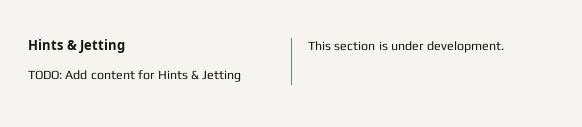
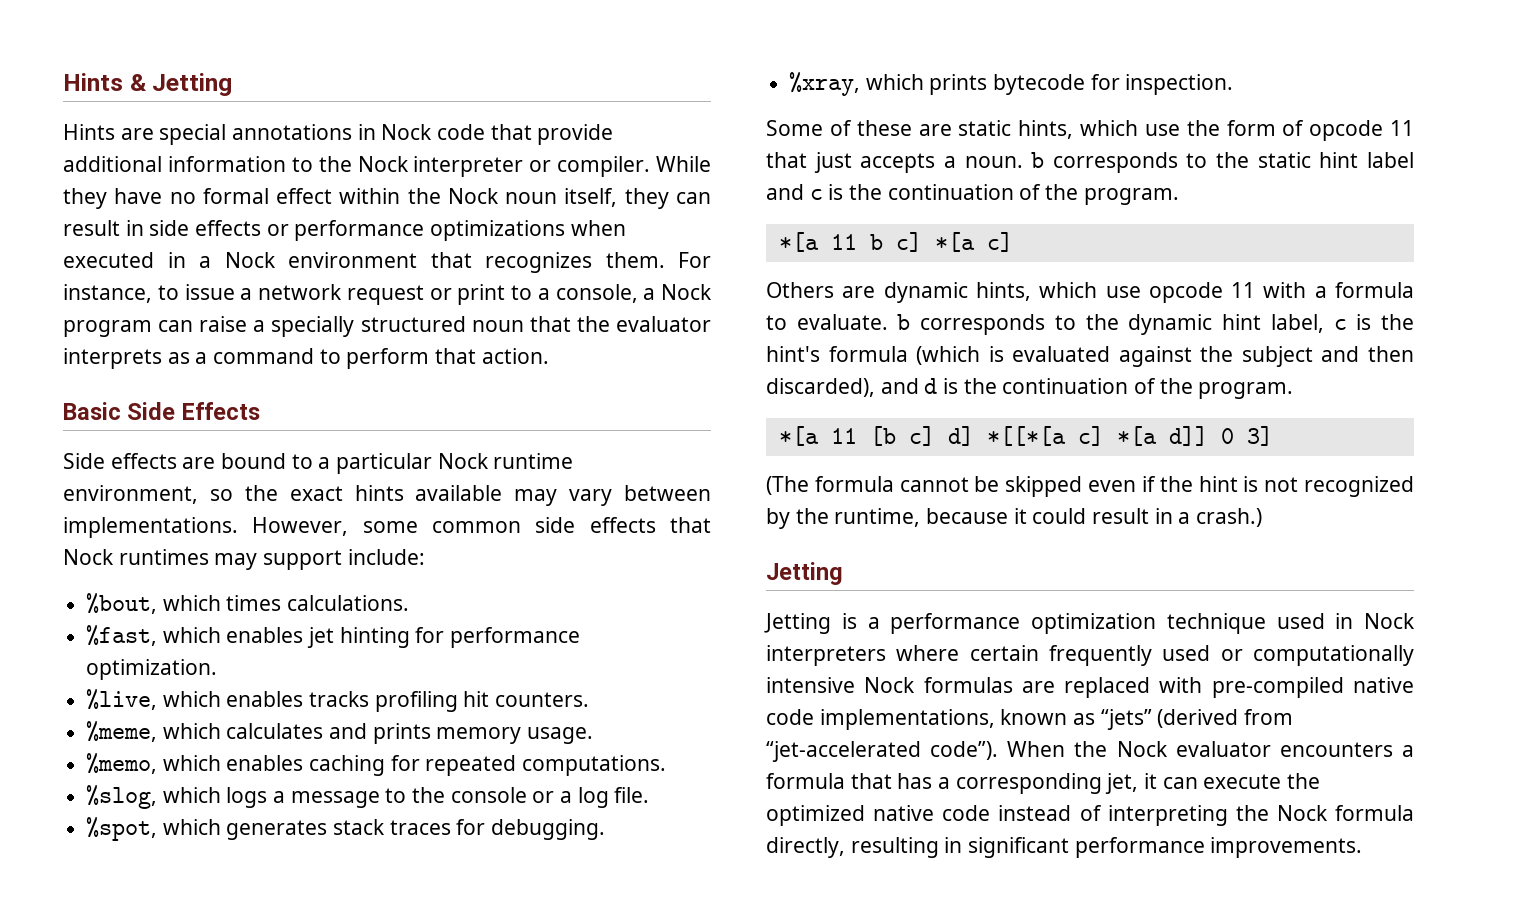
[28,39,126,53] [28,70,242,82] [308,41,504,53] Hints & Jetting // TODO: Add content for Hints & Jetting // This section is under development. -> [63,73,233,96] [63,124,614,145] [63,156,711,177] [63,188,711,209] [63,220,626,241] [63,252,711,273] [63,284,712,305] [63,316,711,337] [63,348,549,369] [63,402,260,420] [63,453,574,474] [63,485,711,506] [63,517,711,538] [63,549,425,570] [86,593,410,614] [86,625,581,648] [86,659,218,680] [86,689,590,712] [86,721,594,744] [86,753,667,776] [86,785,650,809] [86,817,606,841] [789,72,1234,96] [766,120,1414,141] [766,152,1414,173] [766,184,1179,205] [778,232,1013,252] [766,282,1414,303] [766,314,1414,335] [766,346,1414,367] [766,378,1294,399] [778,426,1273,446] [766,476,1414,497] [766,508,1263,529] [766,562,843,585] [764,613,1415,634] [766,645,1414,666] [766,677,1414,698] [766,709,1294,730] [766,741,1414,762] [766,773,1321,794] [766,805,1414,826] [766,837,1363,858] Hints & Jetting // Hints are special annotations in Nock code that provide additional information to the Nock interpreter or compiler. While they have no formal effect within the Nock noun itself, they can result in side effects or performance optimizations when executed in a Nock environment that recognizes them. For instance, to issue a network request or print to a console, a Nock program can raise a specially structured noun that the evaluator interprets as a command to perform that action. // Basic Side Effects // Side effects are bound to a particular Nock runtime environment, so the exact hints available may vary between implementations. However, some common side effects that Nock runtimes may support include: // %bout, which times calculations. // %fast, which enables jet hinting for performance optimization. // %live, which enables tracks profiling hit counters. // %meme, which calculates and prints memory usage. // %memo, which enables caching for repeated computations. // %slog, which logs a message to the console or a log file. // %spot, which generates stack traces for debugging. // %xray, which prints bytecode for inspection. // Some of these are static hints, which use the form of opcode 11 that just accepts a noun. b corresponds to the static hint label and c is the continuation of the program. // *[a 11 b c] *[a c] // Others are dynamic hints, which use opcode 11 with a formula to evaluate. b corresponds to the dynamic hint label, c is the hint's formula (which is evaluated against the subject and then discarded), and d is the continuation of the program. // *[a 11 [b c] d] *[[*[a c] *[a d]] 0 3] // (The formula cannot be skipped even if the hint is not recognized by the runtime, because it could result in a crash.) // Jetting // Jetting is a performance optimization technique used in Nock interpreters where certain frequently used or computationally intensive Nock formulas are replaced with pre-compiled native code implementations, known as “jets” (derived from “jet-accelerated code”). When the Nock evaluator encounters a formula that has a corresponding jet, it can execute the optimized native code instead of interpreting the Nock formula directly, resulting in significant performance improvements.

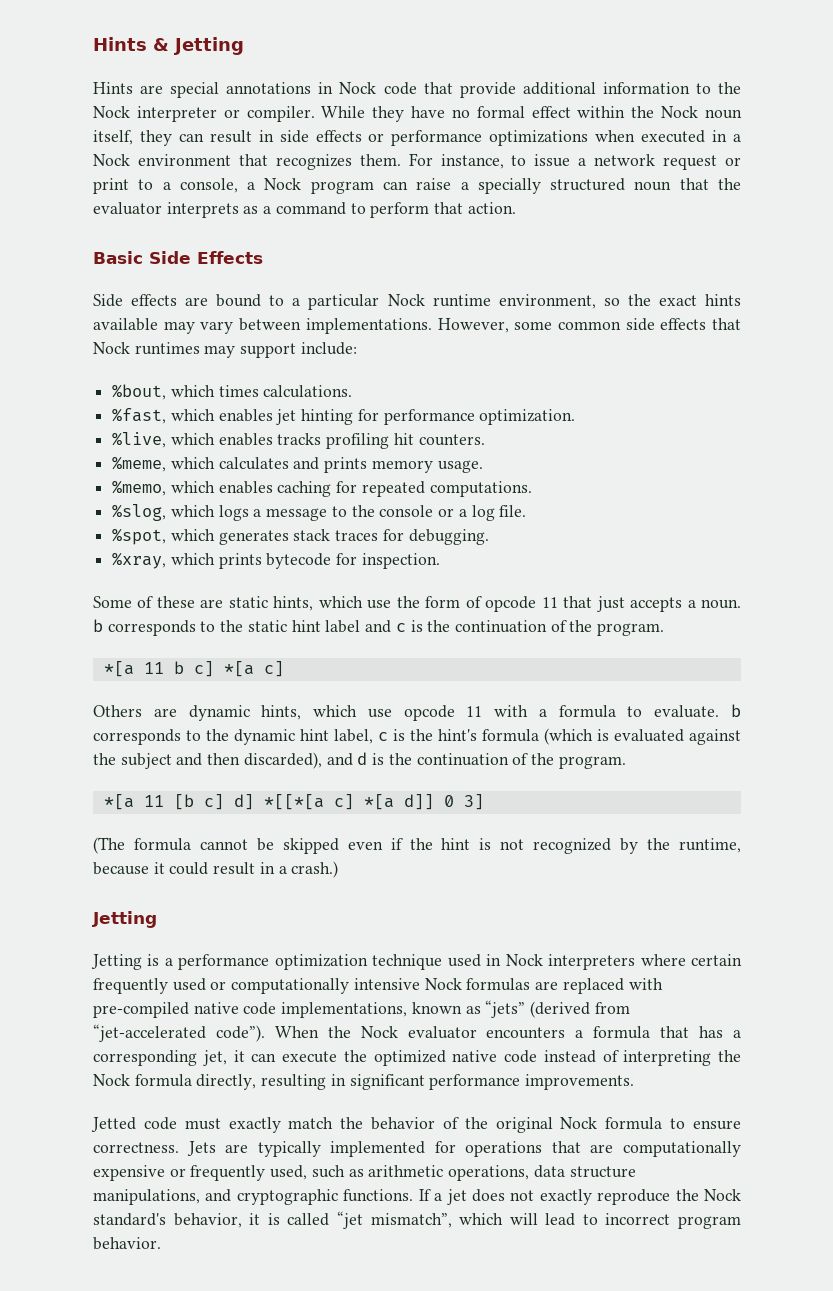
(1363, 847) none -> [91,1117,741,1133] [93,1141,741,1157] [93,1165,636,1181] [93,1189,741,1205] [93,1211,741,1229] [93,1237,161,1250] // Jetted code must exactly match the behavior of the original Nock formula to ensure correctness. Jets are typically implemented for operations that are computationally expensive or frequently used, such as arithmetic operations, data structure manipulations, and cryptographic functions. If a jet does not exactly reproduce the Nock standard's behavior, it is called “jet mismatch”, which will lead to incorrect program behavior.

